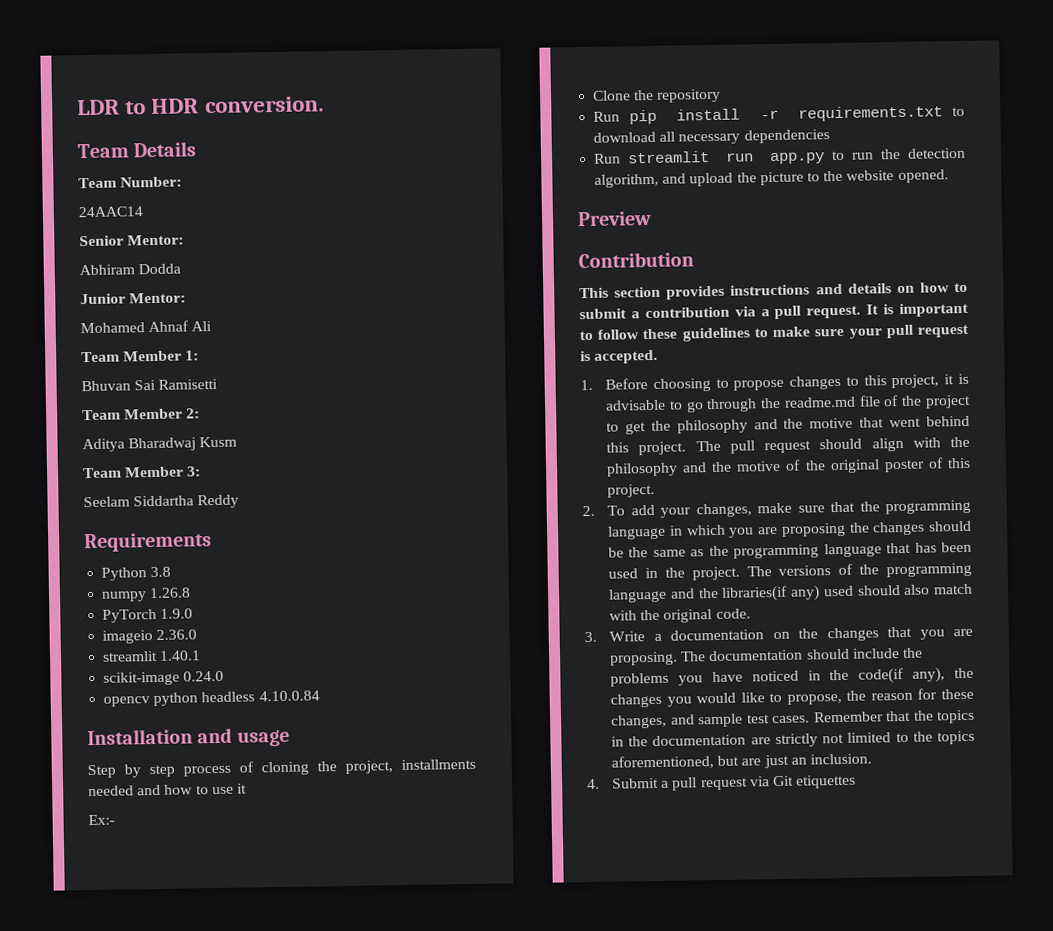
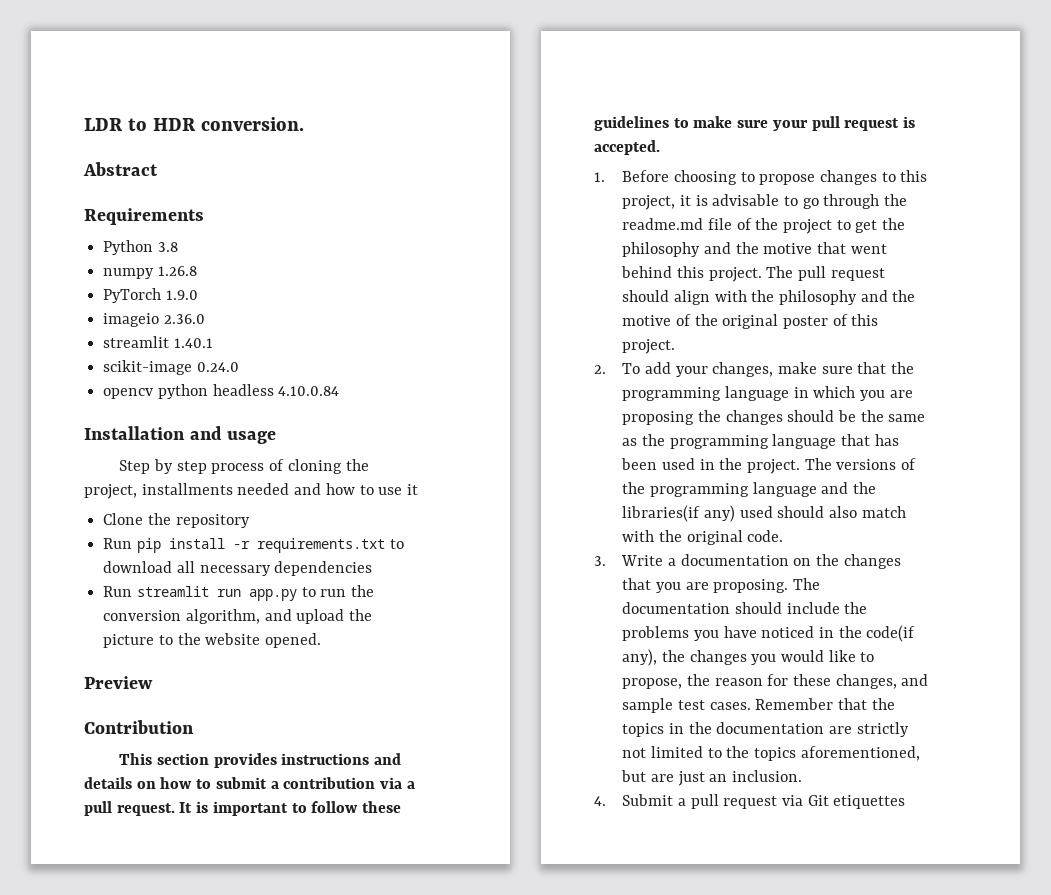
[77,141,197,159] [78,176,183,189] [78,206,143,218] [79,234,185,247] [79,263,182,276] [80,292,187,305] [80,320,213,334] [81,350,200,363] [81,378,219,392] [82,408,201,421] [82,436,238,453] [82,466,202,479] [83,494,240,509] Team Details // Team Number: // 24AAC14 // Senior Mentor: // Abhiram Dodda // Junior Mentor: // Mohamed Ahnaf Ali // Team Member 1: // Bhuvan Sai Ramisetti // Team Member 2: // Aditya Bharadwaj Kusm // Team Member 3: // Seelam Siddartha Reddy -> [83,162,158,176] Abstract
[88,814,115,826] // Ex:- -> (419, 489) none
[907,147,966,159] detection -> [103,610,182,621] conversion

